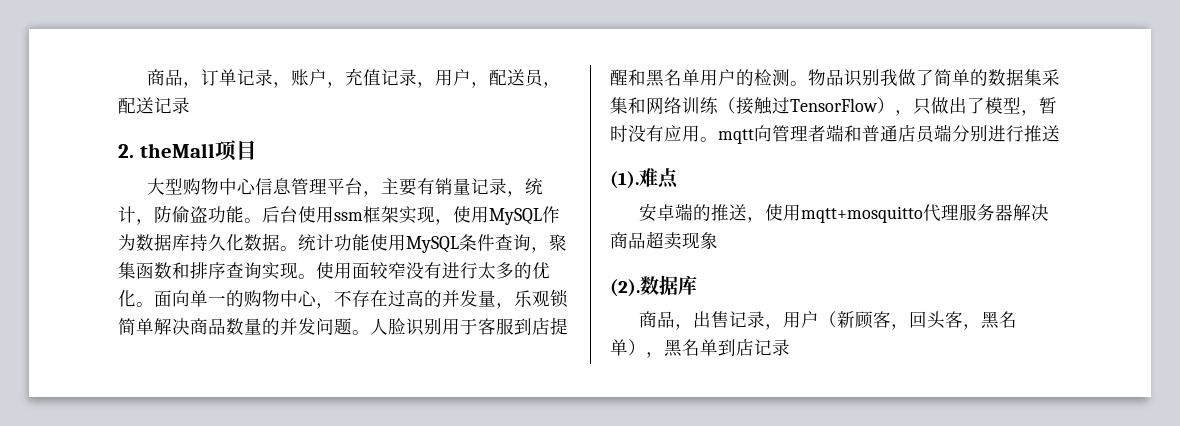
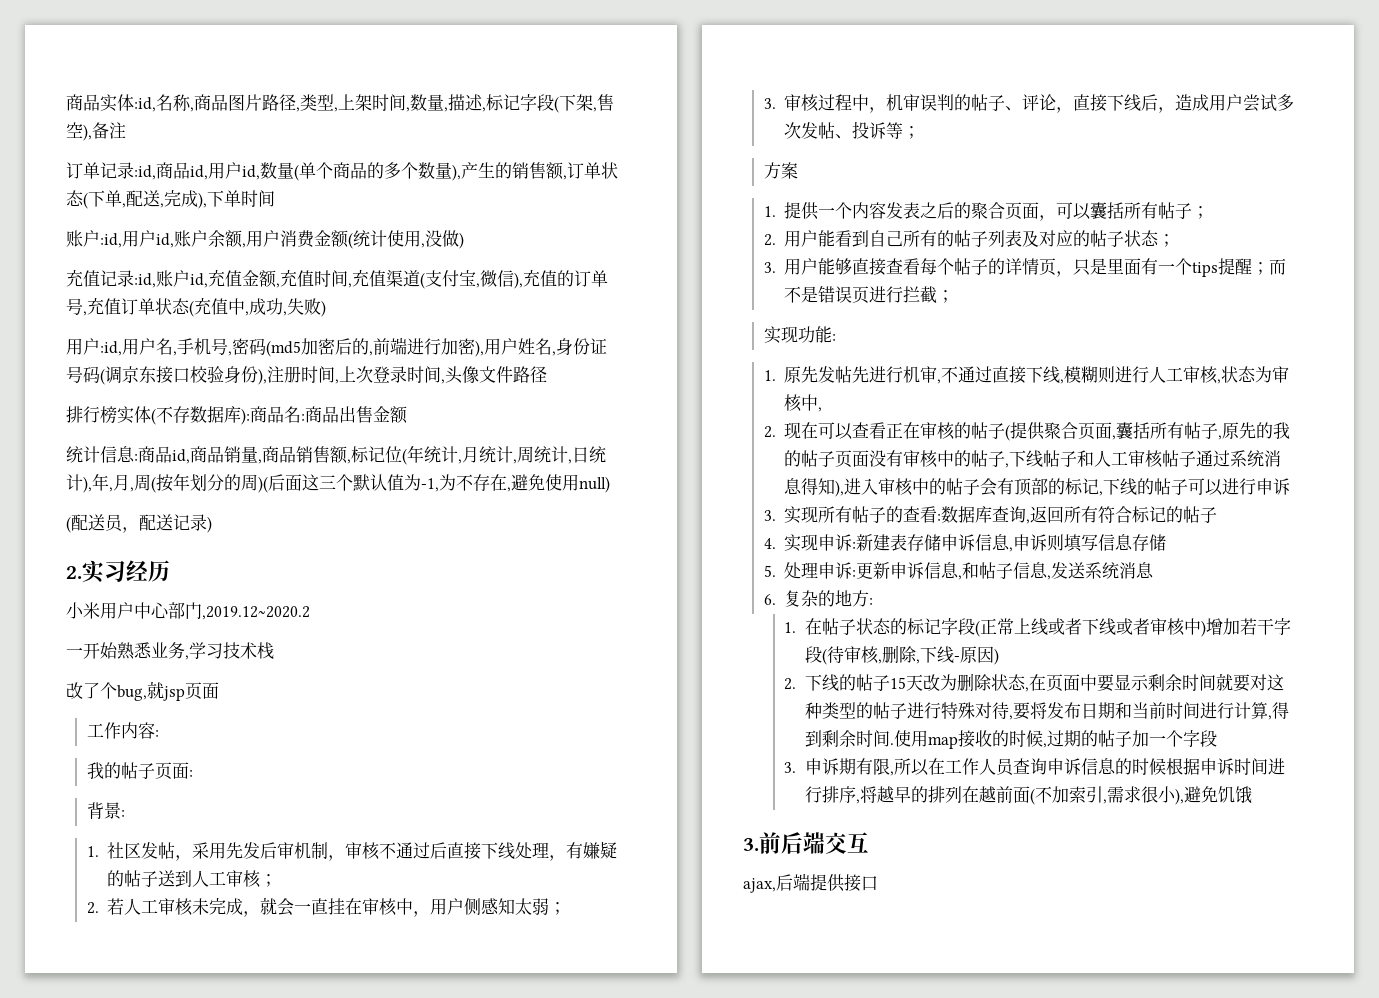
[147,68,490,88] 商品，订单记录，账户，充值记录，用户， -> [66,94,614,113] [66,122,126,141] [66,162,618,181] [66,190,275,209] [66,230,464,249] [66,269,608,289] [66,297,326,317] [66,337,607,357] [66,366,547,385] [66,406,408,425] [66,445,606,465] [66,473,610,493] [66,516,71,533] 商品实体:id,名称,商品图片路径,类型,上架时间,数量,描述,标记字段(下架,售空),备注 // 订单记录:id,商品id,用户id,数量(单个商品的多个数量),产生的销售额,订单状态(下单,配送,完成),下单时间 // 账户:id,用户id,账户余额,用户消费金额(统计使用,没做) // 充值记录:id,账户id,充值金额,充值时间,充值渠道(支付宝,微信),充值的订单号,充值订单状态(充值中,成功,失败) // 用户:id,用户名,手机号,密码(md5加密后的,前端进行加密),用户姓名,身份证号码(调京东接口校验身份),注册时间,上次登录时间,头像文件路径 // 排行榜实体(不存数据库):商品名:商品出售金额 // 统计信息:商品id,商品销量,商品销售额,标记位(年统计,月统计,周统计,日统计),年,月,周(按年划分的周)(后面这三个默认值为-1,为不存在,避免使用null) // (
[118,140,257,161] [147,178,544,197] [118,205,560,225] [118,233,567,253] [118,262,550,280] [118,289,568,309] [118,317,568,336] [610,68,1060,87] [610,97,1057,116] [610,124,1060,144] [610,168,679,189] [639,203,1050,223] [610,231,718,250] [610,275,697,297] [639,311,1018,330] [610,339,790,358] // 2. theMall项目 // 大型购物中心信息管理平台，主要有销量记录，统计，防偷盗功能。后台使用ssm框架实现，使用MySQL作为数据库持久化数据。统计功能使用MySQL条件查询，聚集函数和排序查询实现。使用面较窄没有进行太多的优化。面向单一的购物中心，不存在过高的并发量，乐观锁简单解决商品数量的并发问题。人脸识别用于客服到店提醒和黑名单用户的检测。物品识别我做了简单的数据集采集和网络训练（接触过TensorFlow），只做出了模型，暂时没有应用。mqtt向管理者端和普通店员端分别进行推送 // (1).难点 // 安卓端的推送，使用mqtt+mosquitto代理服务器解决商品超卖现象 // (2).数据库 // 商品，出售记录，用户（新顾客，回头客，黑名单），黑名单到店记录 -> [207,516,212,533] [66,560,170,583] [66,602,310,620] [66,642,274,660] [66,681,219,701] [86,722,159,739] [86,762,193,780] [86,802,125,820] [86,841,618,861] [107,870,278,888] [86,897,567,917] [763,94,1295,113] [784,121,921,139] [763,162,798,179] [763,202,1210,221] [763,230,1176,247] [763,258,1287,277] [784,286,955,304] [763,326,836,344] [763,366,1290,384] [784,394,823,412] [763,422,1291,441] [784,450,1282,468] [784,478,1291,497] [763,506,1218,524] [763,534,1167,552] [763,562,1155,580] [763,590,874,607] [784,618,1292,637] [805,645,1000,665] [784,673,1285,692] [805,702,1290,720] [805,730,1218,749] [784,758,1286,776] [805,786,1253,805] [743,832,869,854] [743,873,878,893] ) // 2.实习经历 // 小米用户中心部门,2019.12~2020.2 // 一开始熟悉业务,学习技术栈 // 改了个bug,就jsp页面 // 工作内容: // 我的帖子页面: // 背景: // 1.社区发帖，采用先发后审机制，审核不通过后直接下线处理，有嫌疑的帖子送到人工审核； // 2.若人工审核未完成，就会一直挂在审核中，用户侧感知太弱； // 3.审核过程中，机审误判的帖子、评论，直接下线后，造成用户尝试多次发帖、投诉等； // 方案 // 1.提供一个内容发表之后的聚合页面，可以囊括所有帖子； // 2.用户能看到自己所有的帖子列表及对应的帖子状态； // 3.用户能够直接查看每个帖子的详情页，只是里面有一个tips提醒；而不是错误页进行拦截； // 实现功能: // 1.原先发帖先进行机审,不通过直接下线,模糊则进行人工审核,状态为审核中, // 2.现在可以查看正在审核的帖子(提供聚合页面,囊括所有帖子,原先的我的帖子页面没有审核中的帖子,下线帖子和人工审核帖子通过系统消息得知),进入审核中的帖子会有顶部的标记,下线的帖子可以进行申诉 // 3.实现所有帖子的查看:数据库查询,返回所有符合标记的帖子 // 4.实现申诉:新建表存储申诉信息,申诉则填写信息存储 // 5.处理申诉:更新申诉信息,和帖子信息,发送系统消息 // 6.复杂的地方: // 1.在帖子状态的标记字段(正常上线或者下线或者审核中)增加若干字段(待审核,删除,下线-原因) // 2.下线的帖子15天改为删除状态,在页面中要显示剩余时间就要对这种类型的帖子进行特殊对待,要将发布日期和当前时间进行计算,得到剩余时间.使用map接收的时候,过期的帖子加一个字段 // 3.申诉期有限,所以在工作人员查询申诉信息的时候根据申诉时间进行排序,将越早的排列在越前面(不加索引,需求很小),避免饥饿 // 3.前后端交互 // ajax,后端提供接口

